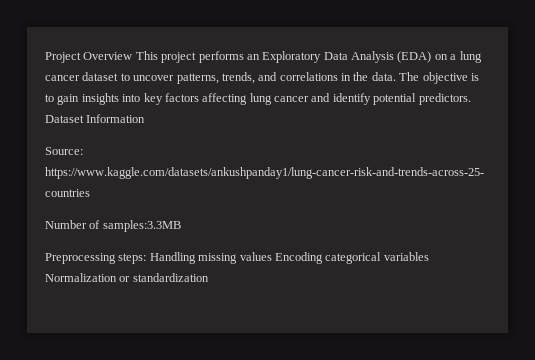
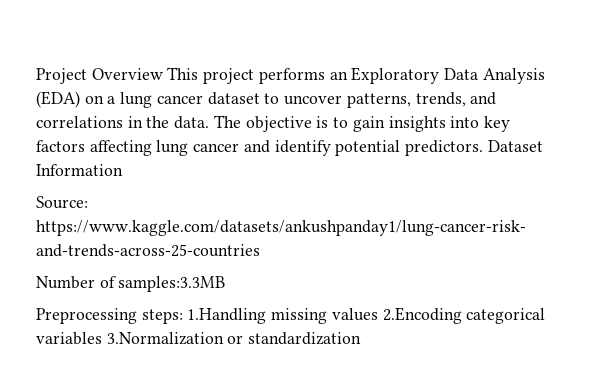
[149,252,196,264] Handling -> [187,308,267,324] 1.Handling
[274,252,323,264] Encoding -> [382,307,462,324] 2.Encoding
[45,273,117,282] Normalization -> [106,332,224,345] 3.Normalization

